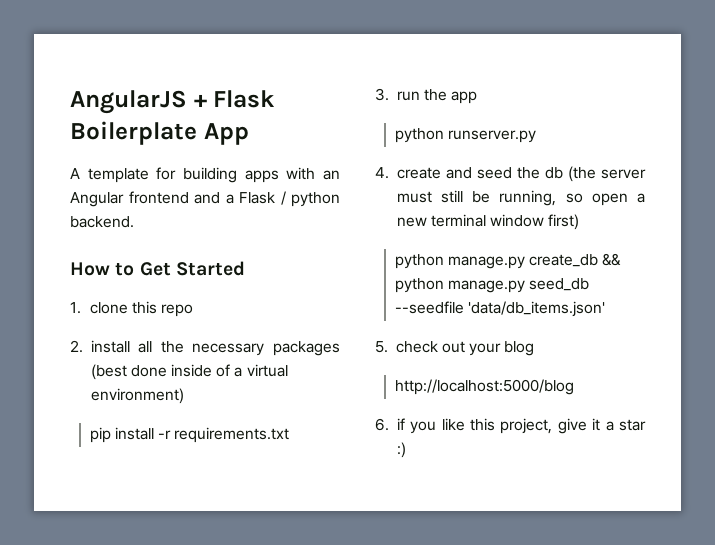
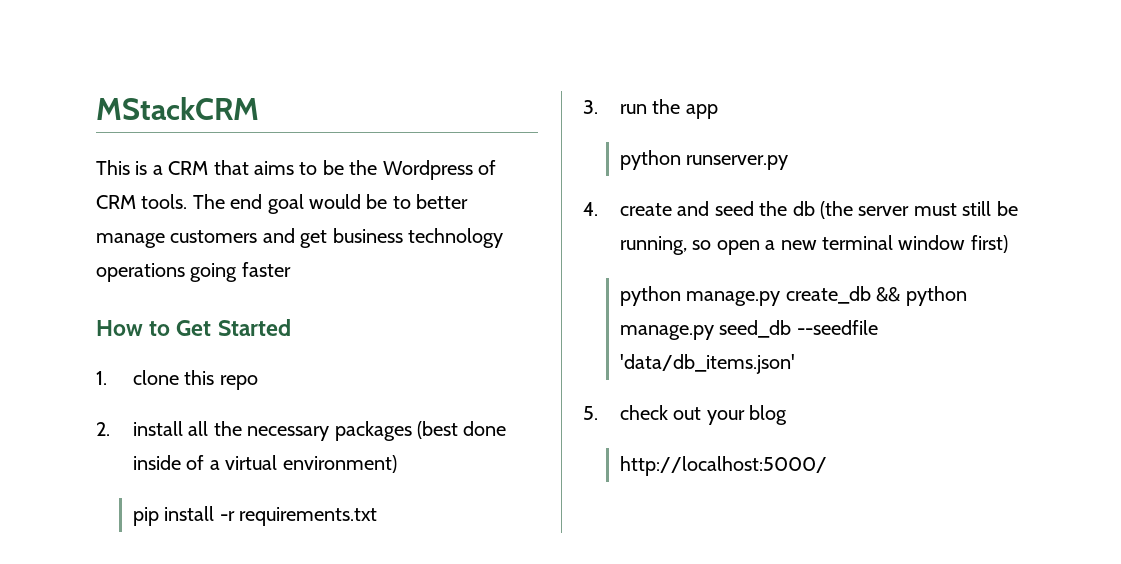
[70,90,276,114] [70,121,249,145] [70,167,340,183] [70,191,340,207] [70,216,134,228] AngularJS + Flask Boilerplate App // A template for building apps with an Angular frontend and a Flask / python backend. -> [96,97,259,120] [96,160,496,180] [96,194,469,214] [96,228,503,248] [96,262,291,282] MStackCRM // This is a CRM that aims to be the Wordpress of CRM tools. The end goal would be to better manage customers and get business technology operations going faster
[394,379,574,395] [375,418,646,434] [396,442,406,458] http://localhost:5000/blog // 6. if you like this project, give it a star :) -> [619,456,827,476] http://localhost:5000/

